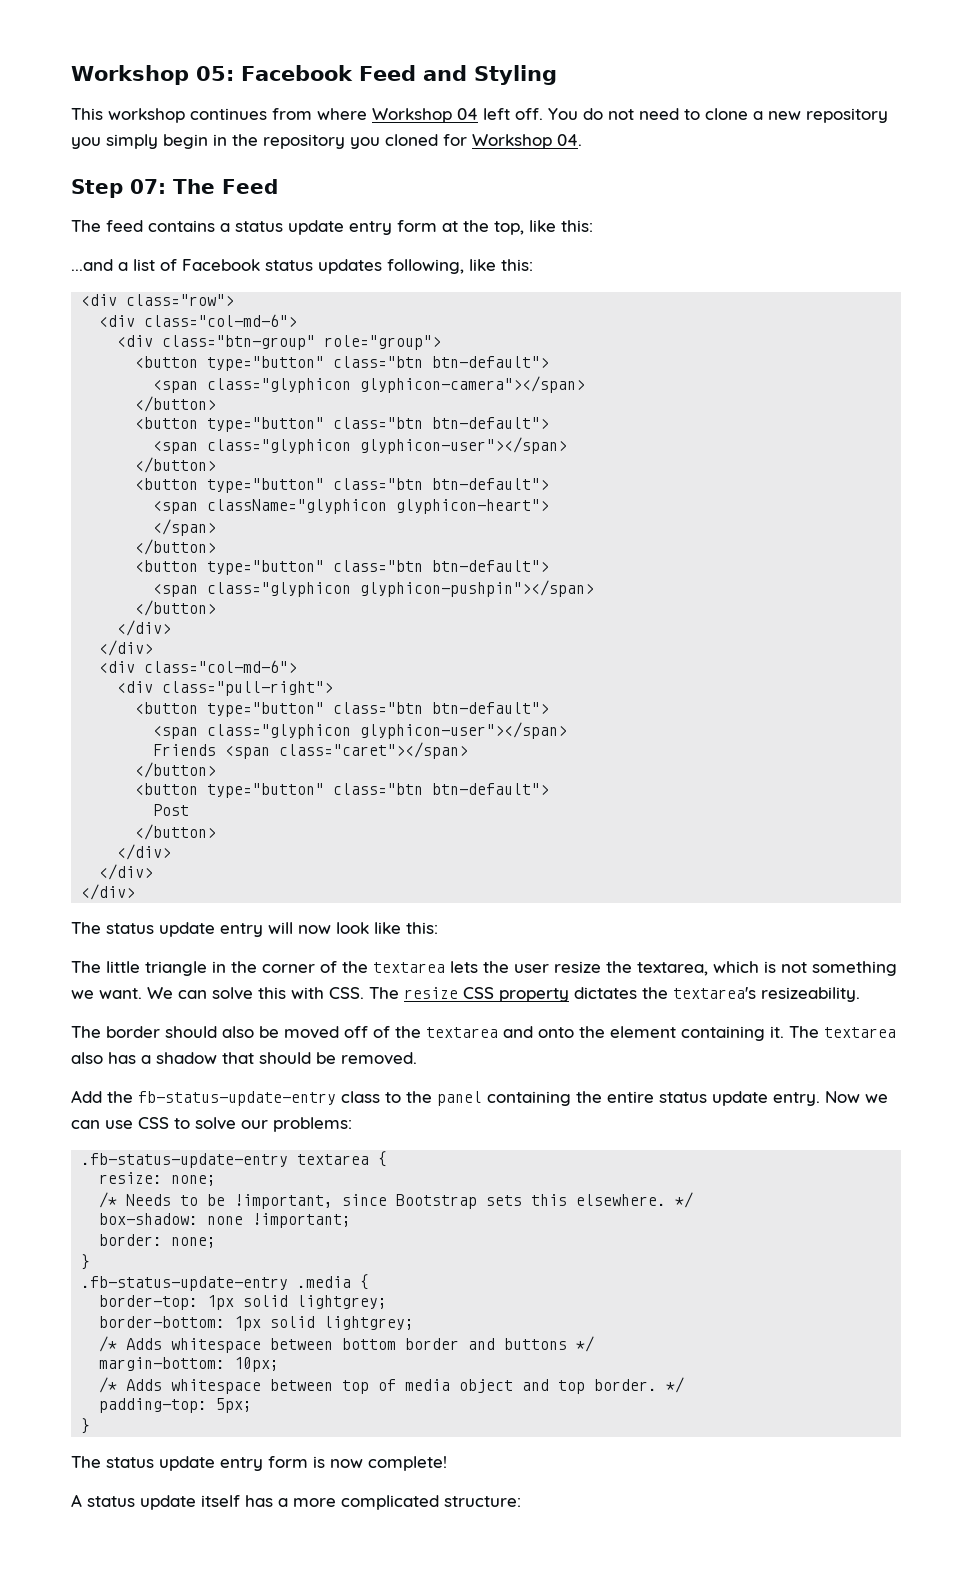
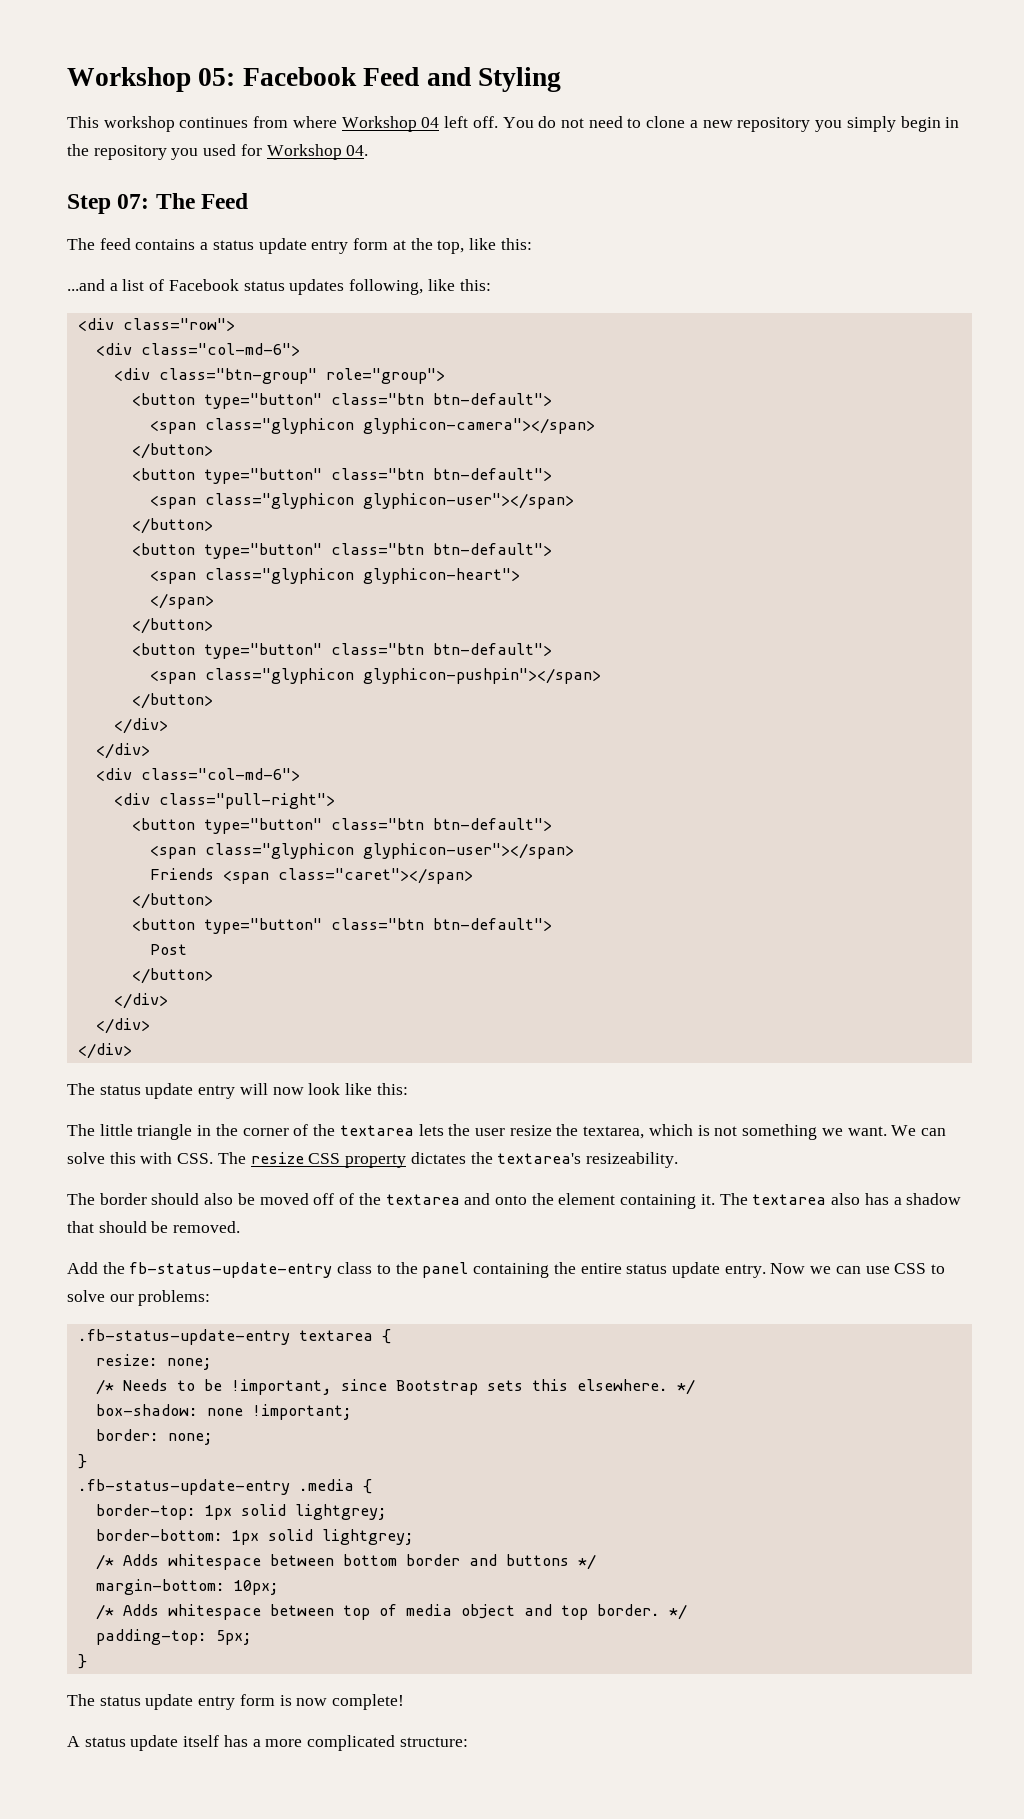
[385,134,438,146] cloned -> [203,144,237,156] used
[207,499,388,514] className="glyphicon -> [204,568,354,584] class="glyphicon

